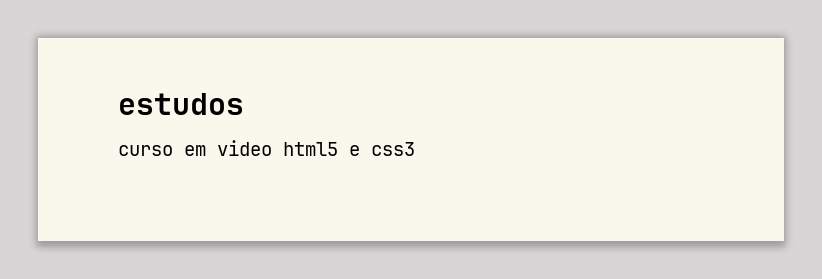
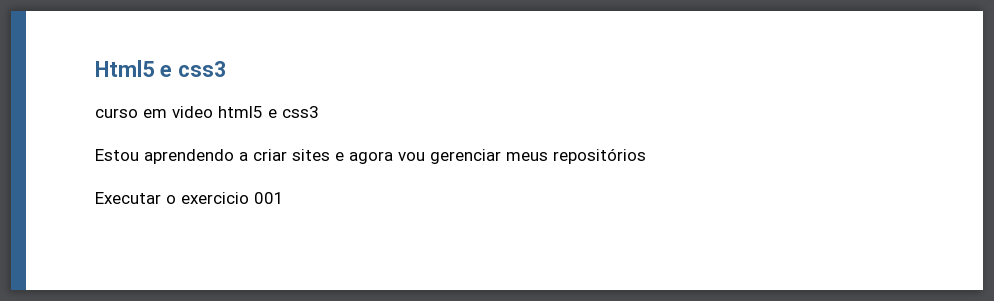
[118,93,244,115] estudos -> [95,60,226,77] Html5 e css3
(415, 149) none -> [95,148,646,164] [95,192,284,204] // Estou aprendendo a criar sites e agora vou gerenciar meus repositórios // Executar o exercicio 001

